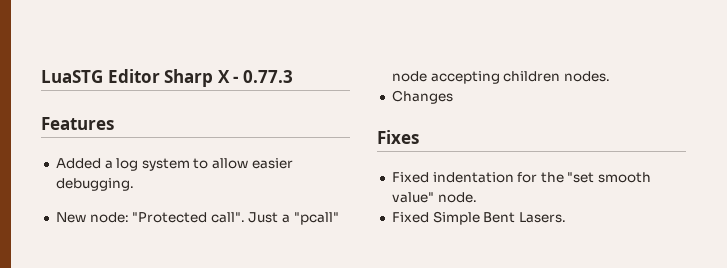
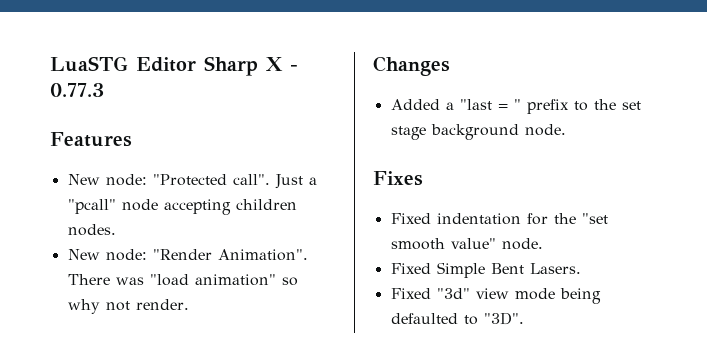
[55,158,293,171] [55,178,134,191] // Added a log system to allow easier debugging. -> (132, 139) none
[391,90,453,104] Changes -> [67,249,308,261] [67,274,298,286] [67,299,189,314] [373,56,450,76] [390,99,641,114] [390,124,566,140] New node: "Render Animation". There was "load animation" so why not render. // Changes // Added a "last = " prefix to the set stage background node.
(566, 217) none -> [390,288,601,304] [390,312,524,325] // Fixed "3d" view mode being defaulted to "3D".

